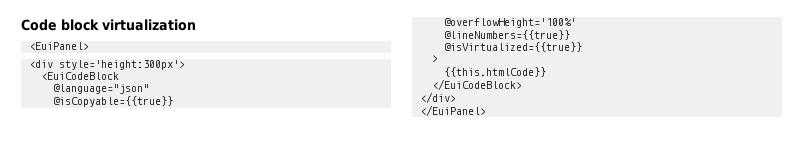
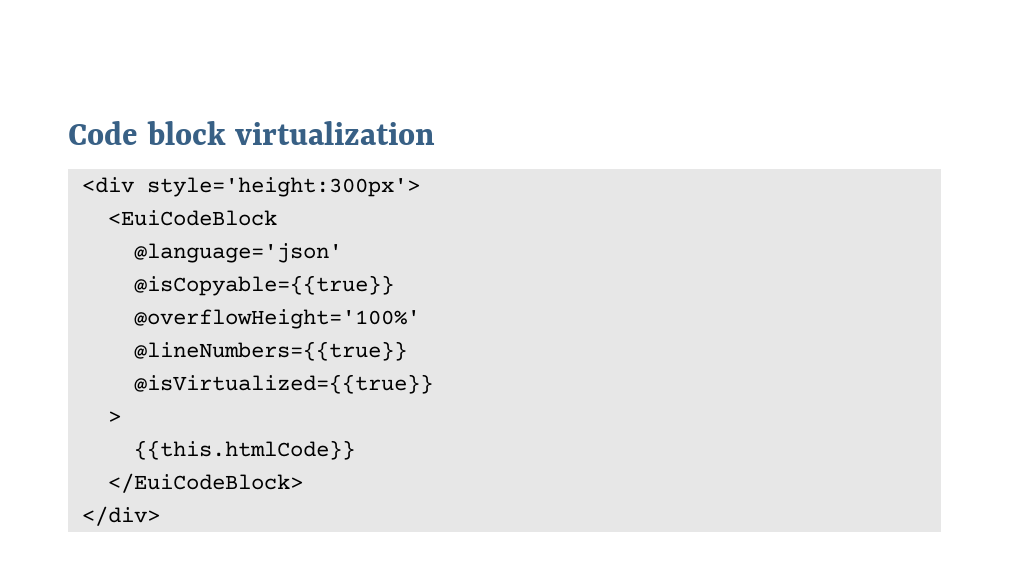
[28,42,89,50] // <EuiPanel> -> (436, 133) none
[52,84,149,94] @language="json" -> [133,243,342,263] @language='json'
[419,105,486,116] // </EuiPanel> -> (160, 516) none

